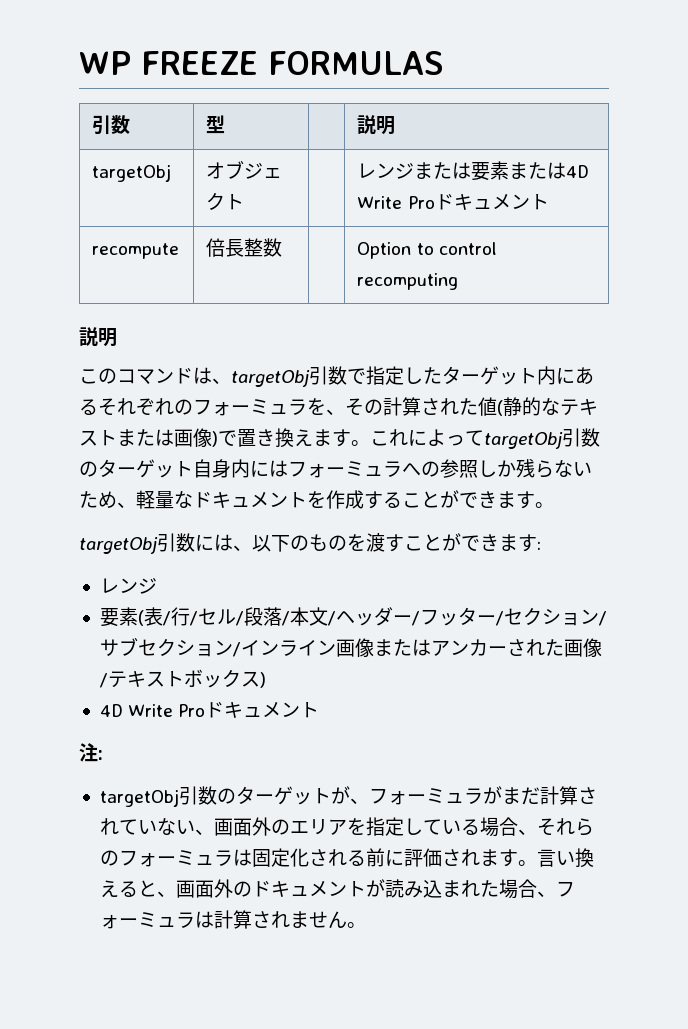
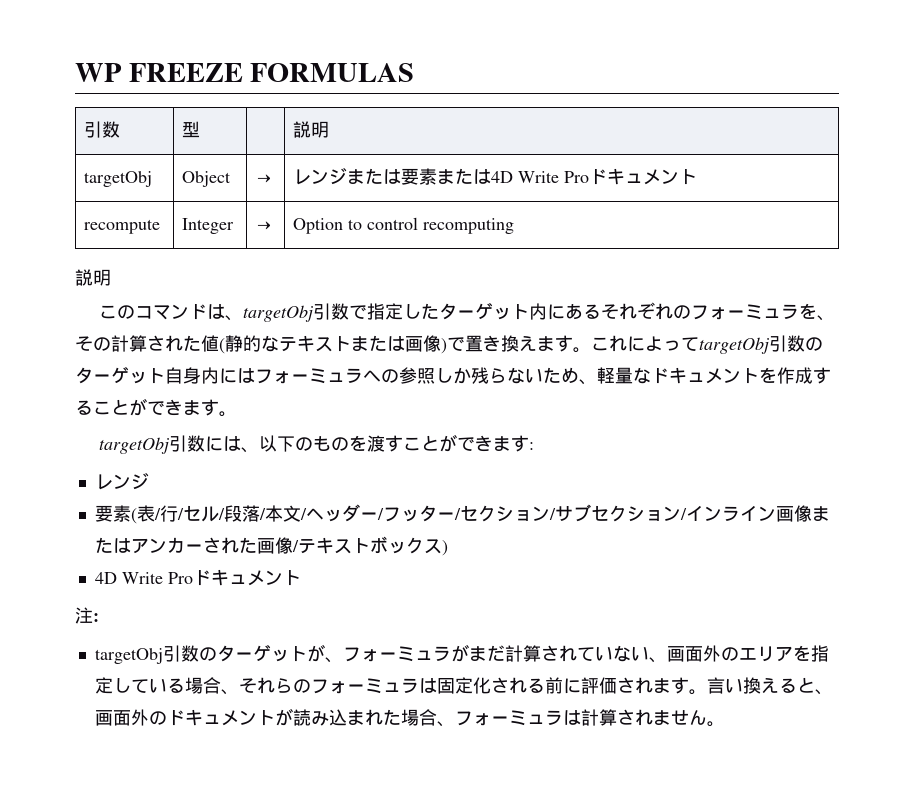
[206,160,283,179] [206,192,245,210] オブジェクト | -> [182,171,232,187] [255,174,274,183] Object | →
[206,238,283,257] 倍長整数 | -> [182,218,235,234] [255,221,274,230] Integer | →

